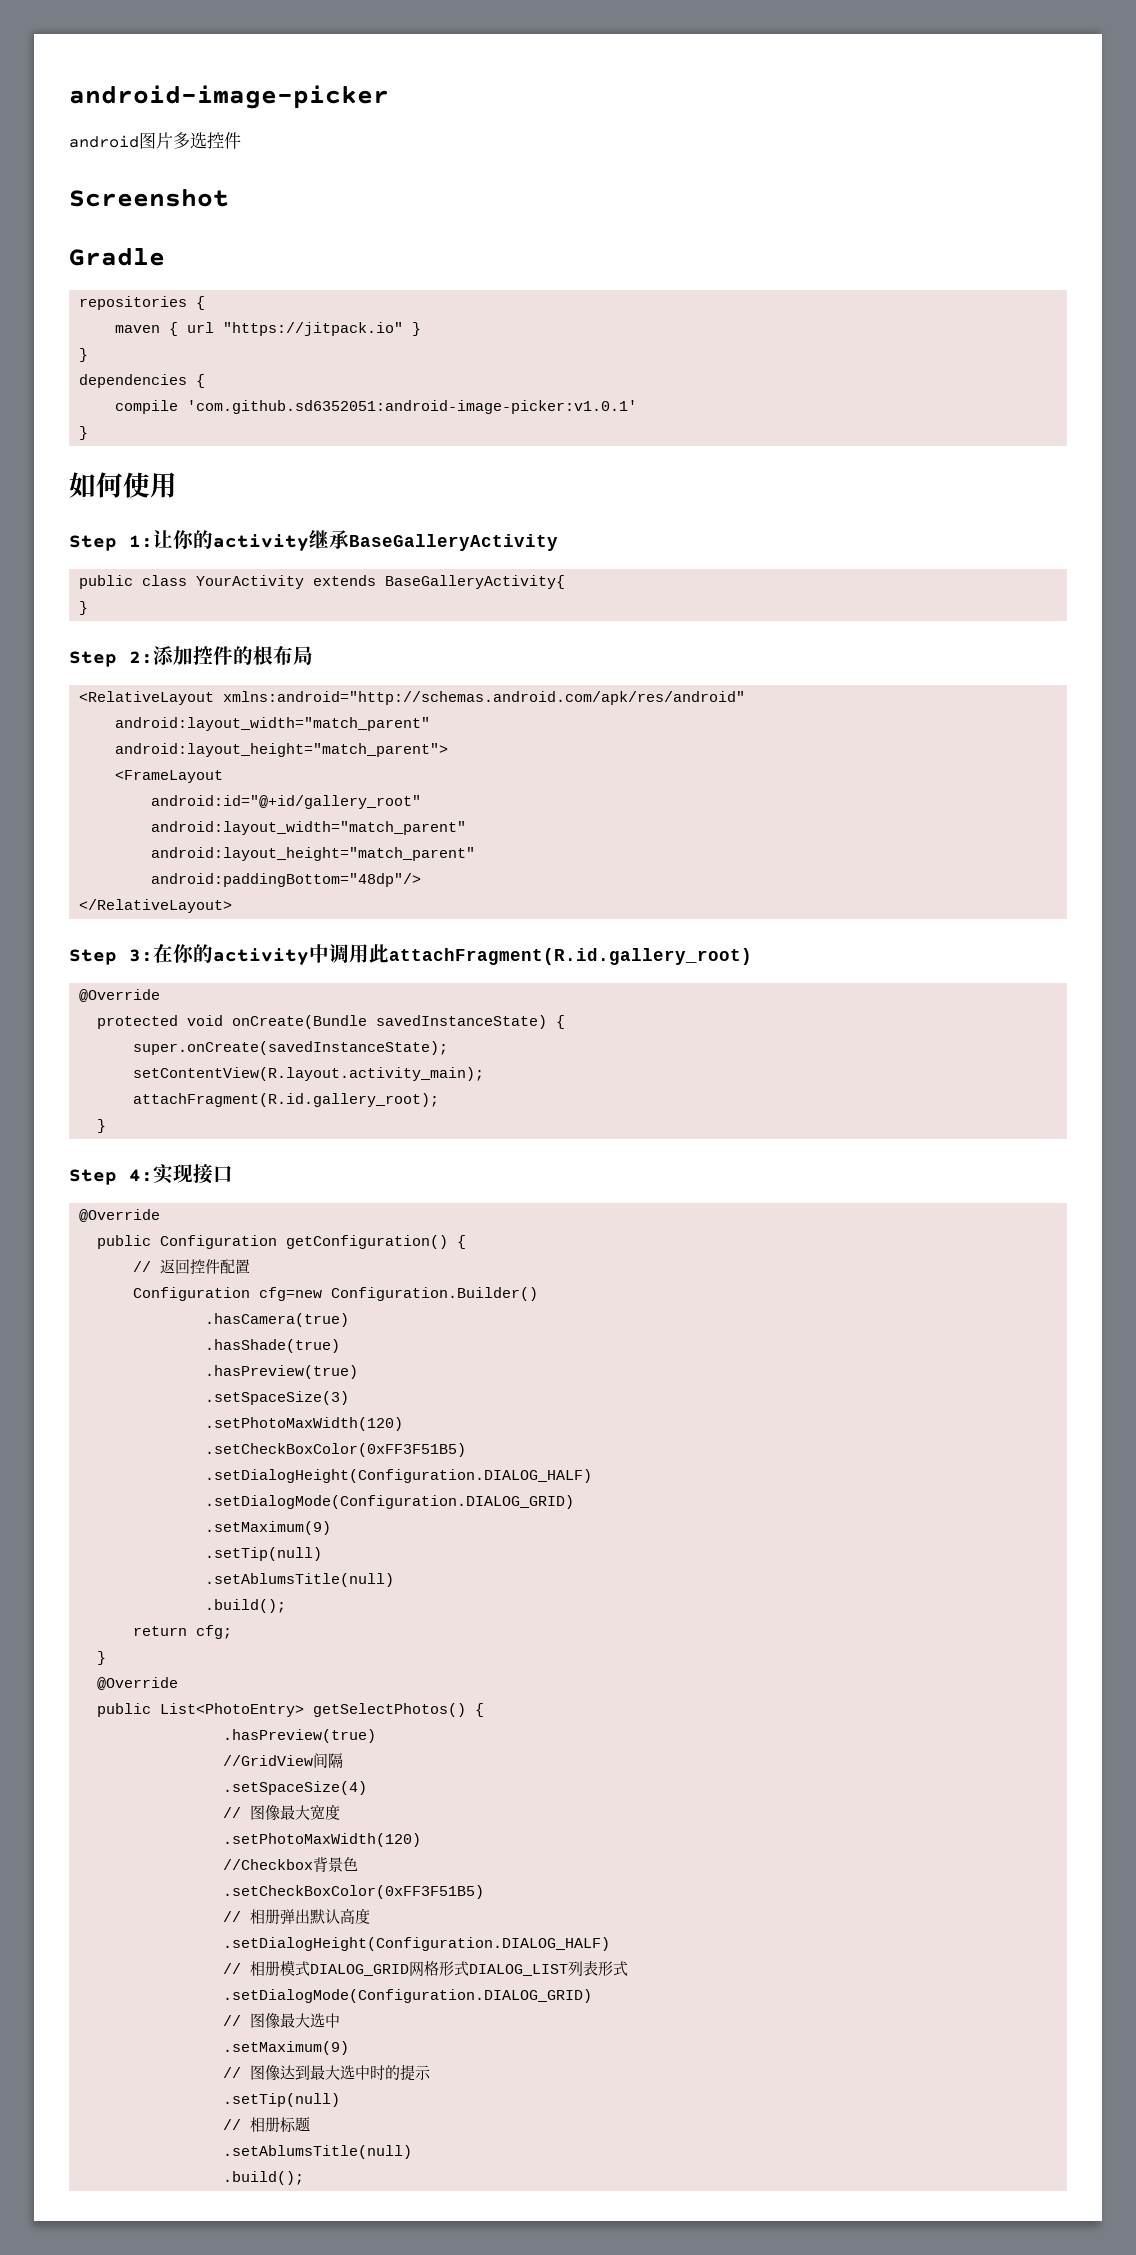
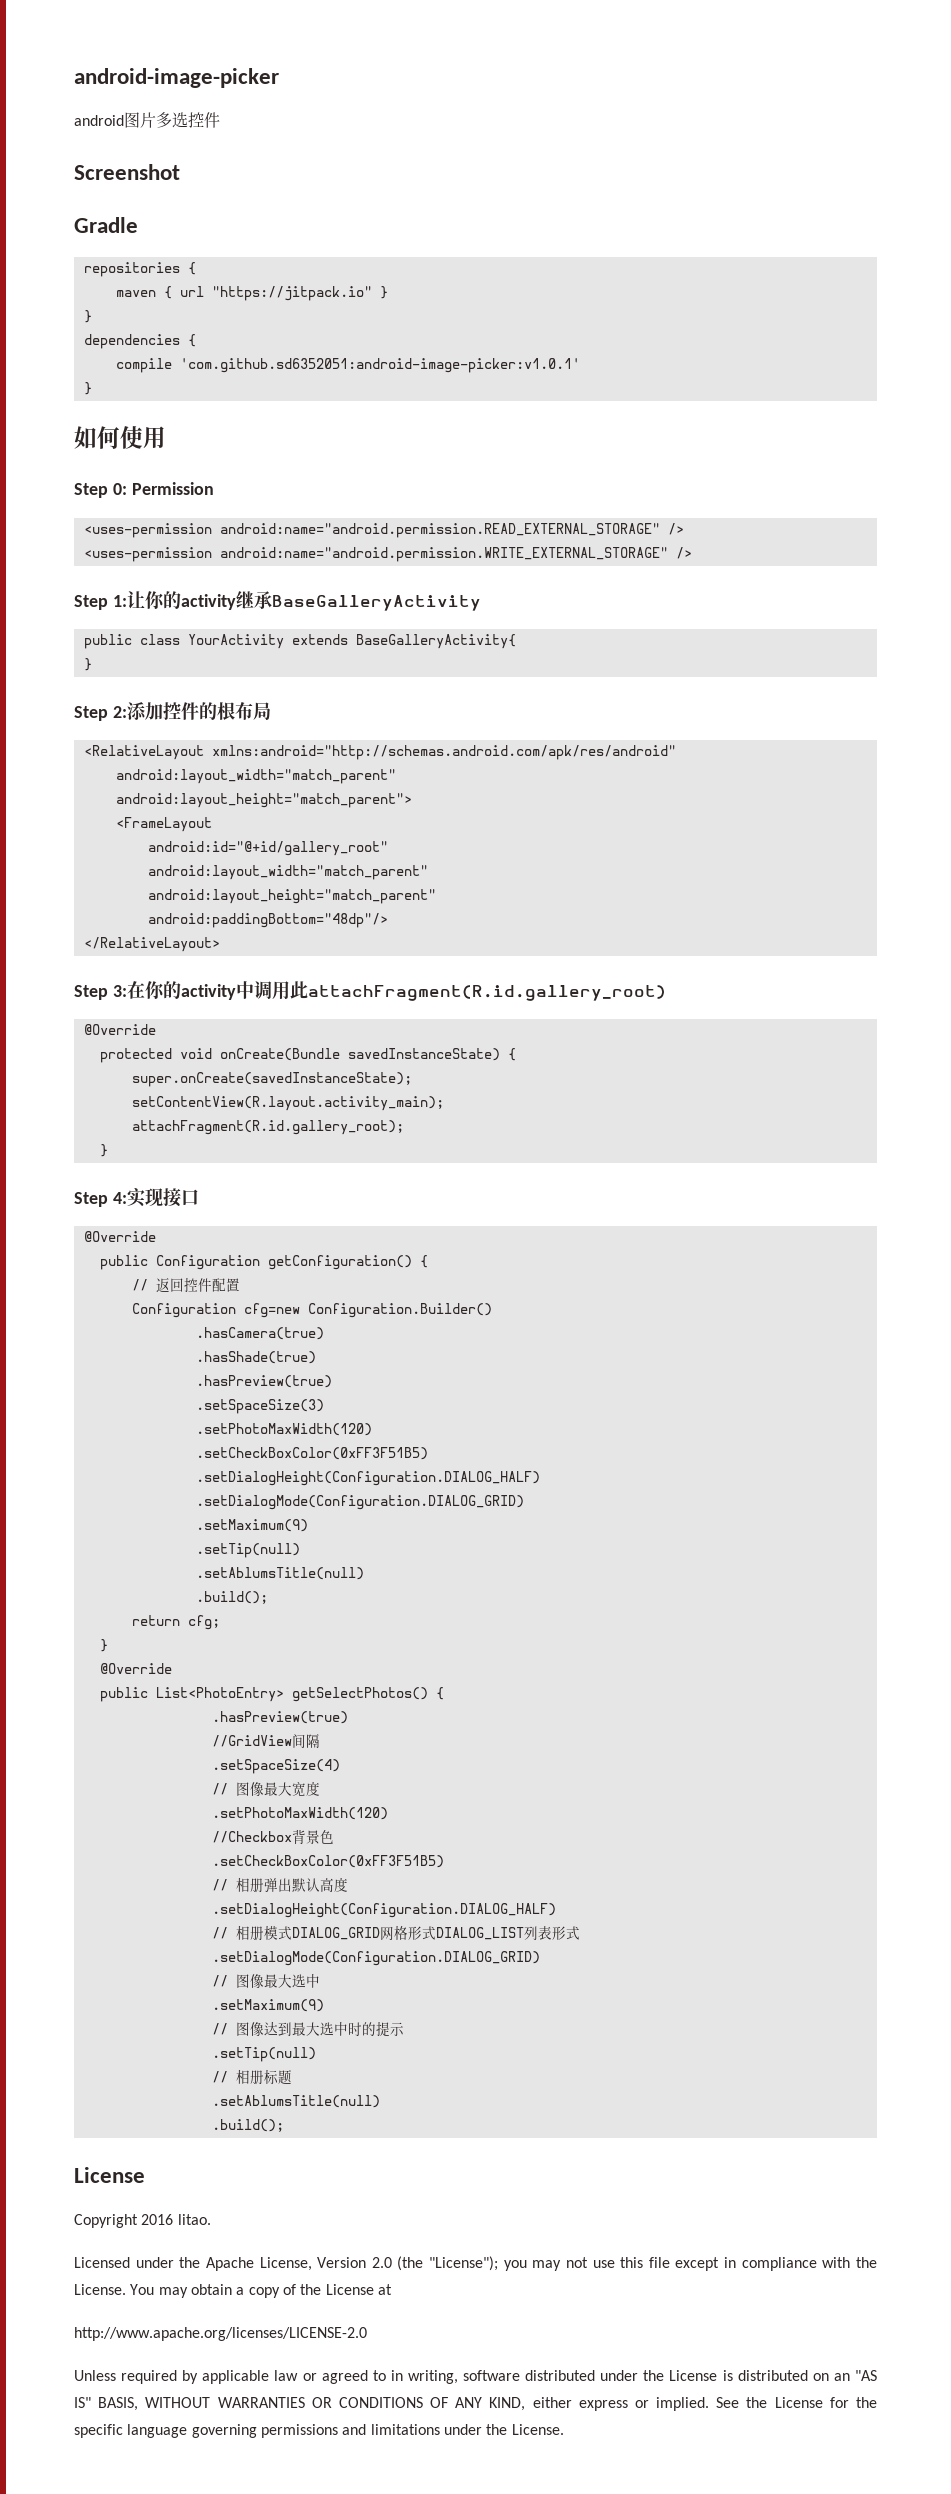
(177, 485) none -> [74,482,214,498] [83,523,684,538] [83,547,692,562] // Step 0: Permission // <uses-permission android:name="android.permission.READ_EXTERNAL_STORAGE" /> // <uses-permission android:name="android.permission.WRITE_EXTERNAL_STORAGE" />
(305, 2178) none -> [74,2167,145,2183] [74,2214,211,2228] [74,2256,878,2271] [74,2284,392,2298] [74,2327,367,2341] [74,2370,878,2384] [74,2397,877,2411] [74,2424,564,2438] // License // Copyright 2016 litao. // Licensed under the Apache License, Version 2.0 (the "License"); you may not use this file except in compliance with the License. You may obtain a copy of the License at // http://www.apache.org/licenses/LICENSE-2.0 // Unless required by applicable law or agreed to in writing, software distributed under the License is distributed on an "AS IS" BASIS, WITHOUT WARRANTIES OR CONDITIONS OF ANY KIND, either express or implied. See the License for the specific language governing permissions and limitations under the License.

